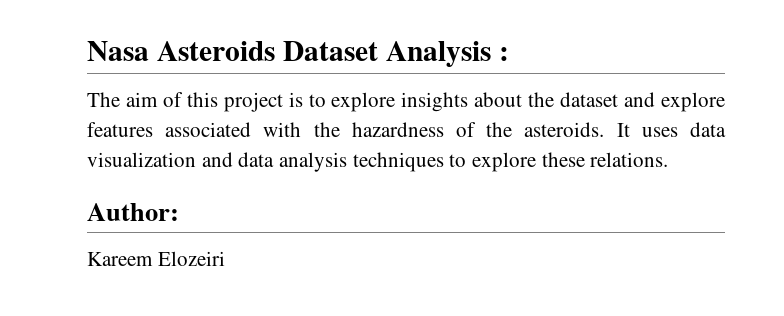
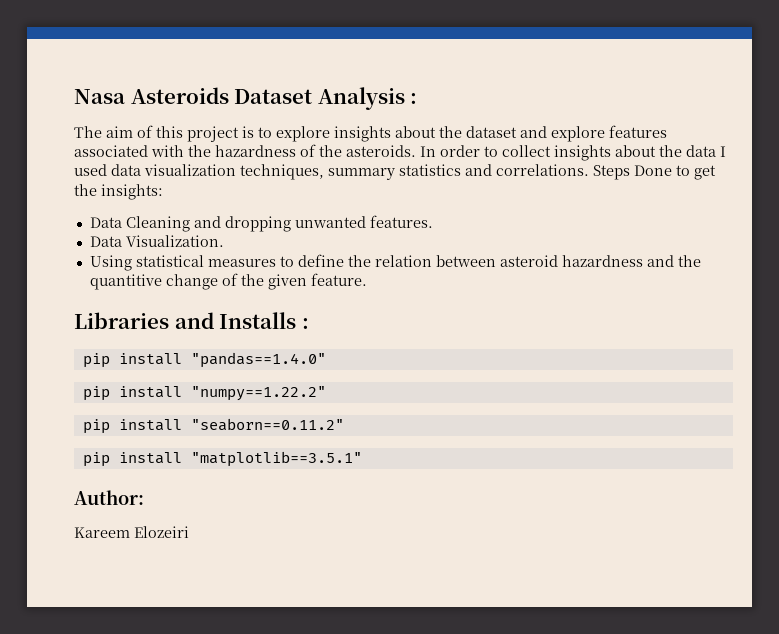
[616,122,726,137] [87,152,669,172] It uses data visualization and data analysis techniques to explore these relations. -> [420,145,726,161] [74,164,716,180] [74,184,163,200] [89,215,433,232] [89,235,224,247] [89,254,701,271] [89,273,367,290] [74,312,309,329] [82,352,326,368] [82,386,326,401] [82,418,344,434] [82,451,362,467] In order to collect insights about the data I used data visualization techniques, summary statistics and correlations. Steps Done to get the insights: // Data Cleaning and dropping unwanted features. // Data Visualization. // Using statistical measures to define the relation between asteroid hazardness and the quantitive change of the given feature. // Libraries and Installs : // pip install "pandas==1.4.0" // pip install "numpy==1.22.2" // pip install "seaborn==0.11.2" // pip install "matplotlib==3.5.1"

